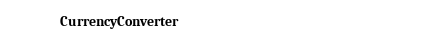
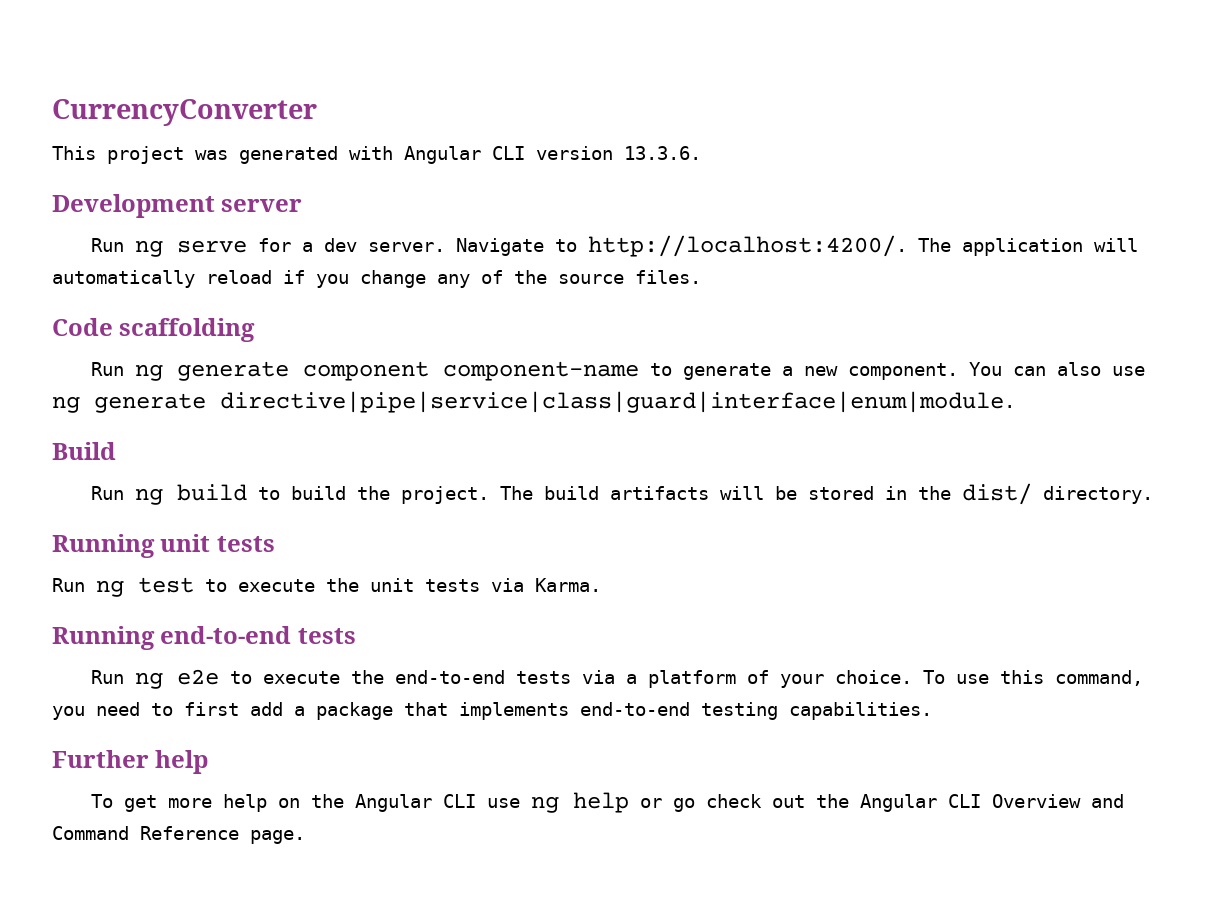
(179, 22) none -> [52,146,701,164] [52,194,303,218] [91,235,1139,257] [52,270,701,288] [52,318,256,342] [91,361,1146,381] [52,391,1015,413] [52,442,116,460] [91,483,1154,505] [52,534,275,558] [52,577,601,597] [52,626,356,650] [91,669,1144,689] [52,702,932,720] [52,750,209,774] [91,792,1125,813] [52,826,305,844] // This project was generated with Angular CLI version 13.3.6. // Development server // Run ng serve for a dev server. Navigate to http://localhost:4200/. The application will automatically reload if you change any of the source files. // Code scaffolding // Run ng generate component component-name to generate a new component. You can also use ng generate directive|pipe|service|class|guard|interface|enum|module. // Build // Run ng build to build the project. The build artifacts will be stored in the dist/ directory. // Running unit tests // Run ng test to execute the unit tests via Karma. // Running end-to-end tests // Run ng e2e to execute the end-to-end tests via a platform of your choice. To use this command, you need to first add a package that implements end-to-end testing capabilities. // Further help // To get more help on the Angular CLI use ng help or go check out the Angular CLI Overview and Command Reference page.

